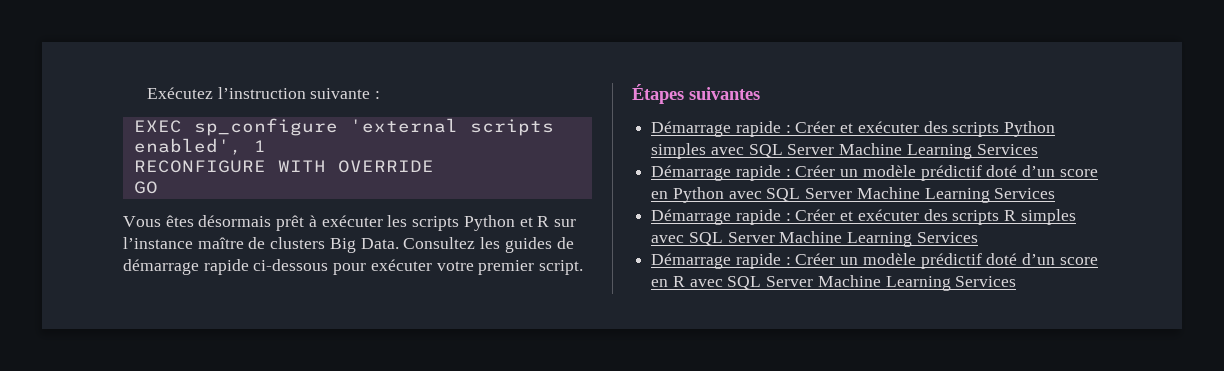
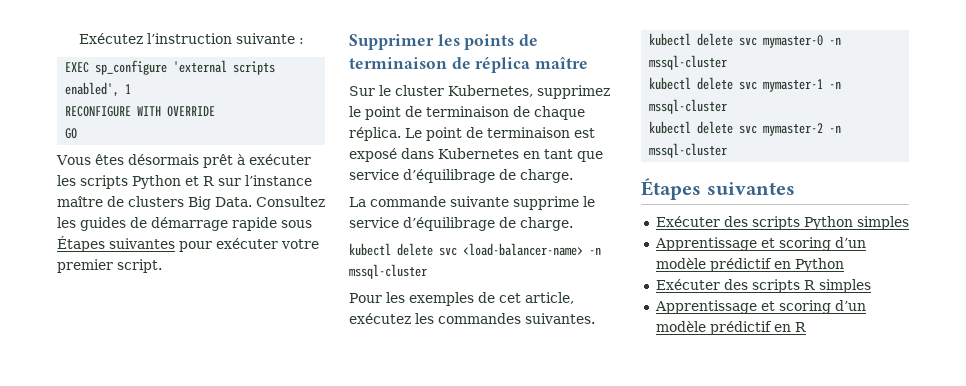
[253,259,329,271] ci-dessous -> [281,220,312,228] [57,236,175,252] sous Étapes suivantes
[632,84,760,104] [651,121,1056,137] [651,143,1038,159] [651,165,1098,181] [651,187,1056,203] [651,209,1076,225] [651,231,978,247] [651,253,1098,269] [651,275,1017,291] Étapes suivantes // Démarrage rapide : Créer et exécuter des scripts Python simples avec SQL Server Machine Learning Services // Démarrage rapide : Créer un modèle prédictif doté d’un score en Python avec SQL Server Machine Learning Services // Démarrage rapide : Créer et exécuter des scripts R simples avec SQL Server Machine Learning Services // Démarrage rapide : Créer un modèle prédictif doté d’un score en R avec SQL Server Machine Learning Services -> [349,34,539,50] [349,56,589,73] [349,85,610,99] [349,106,585,120] [349,127,595,141] [349,148,603,162] [349,169,573,183] [349,196,595,210] [349,217,573,231] [349,243,601,256] [349,264,427,279] [349,292,574,306] [349,313,595,324] [649,33,842,48] [649,55,728,70] [649,77,842,92] [649,99,728,114] [649,121,842,136] [649,143,728,158] [641,178,795,200] [655,216,909,230] [654,237,866,251] [655,258,844,272] [655,279,871,293] [654,300,866,314] [655,321,806,335] Supprimer les points de terminaison de réplica maître // Sur le cluster Kubernetes, supprimez le point de terminaison de chaque réplica. Le point de terminaison est exposé dans Kubernetes en tant que service d’équilibrage de charge. // La commande suivante supprime le service d’équilibrage de charge. // kubectl delete svc <load-balancer-name> -n mssql-cluster // Pour les exemples de cet article, exécutez les commandes suivantes. // kubectl delete svc mymaster-0 -n mssql-cluster // kubectl delete svc mymaster-1 -n mssql-cluster // kubectl delete svc mymaster-2 -n mssql-cluster // Étapes suivantes // Exécuter des scripts Python simples // Apprentissage et scoring d’un modèle prédictif en Python // Exécuter des scripts R simples // Apprentissage et scoring d’un modèle prédictif en R

